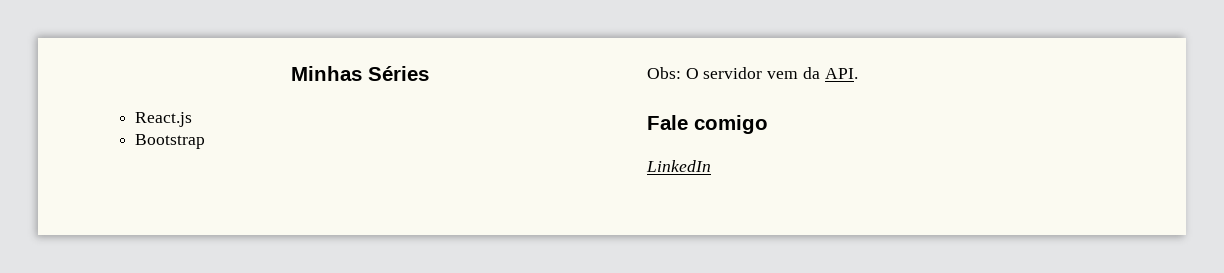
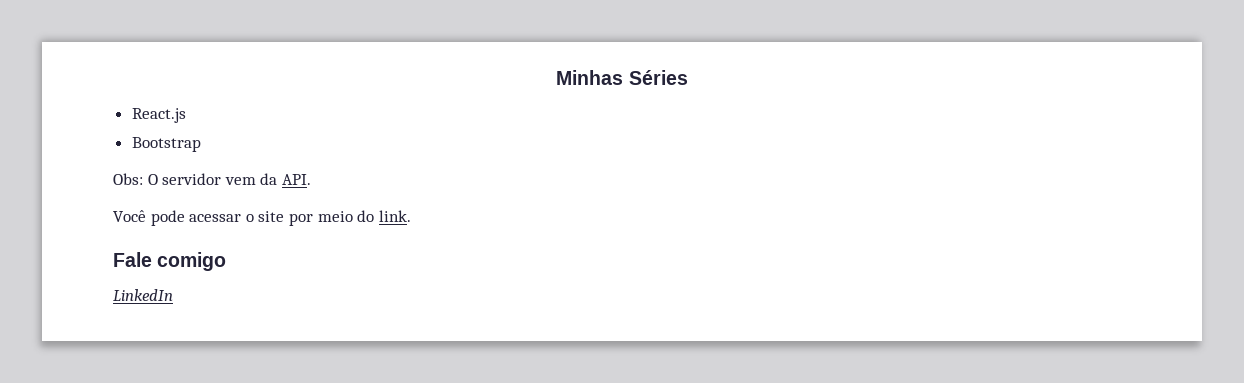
(858, 73) none -> [113,210,411,226] // Você pode acessar o site por meio do link.

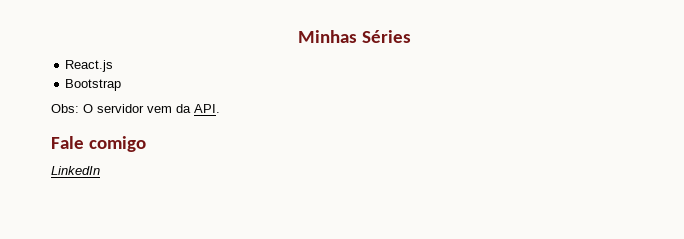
[113,210,411,226] // Você pode acessar o site por meio do link. -> (220, 108) none

